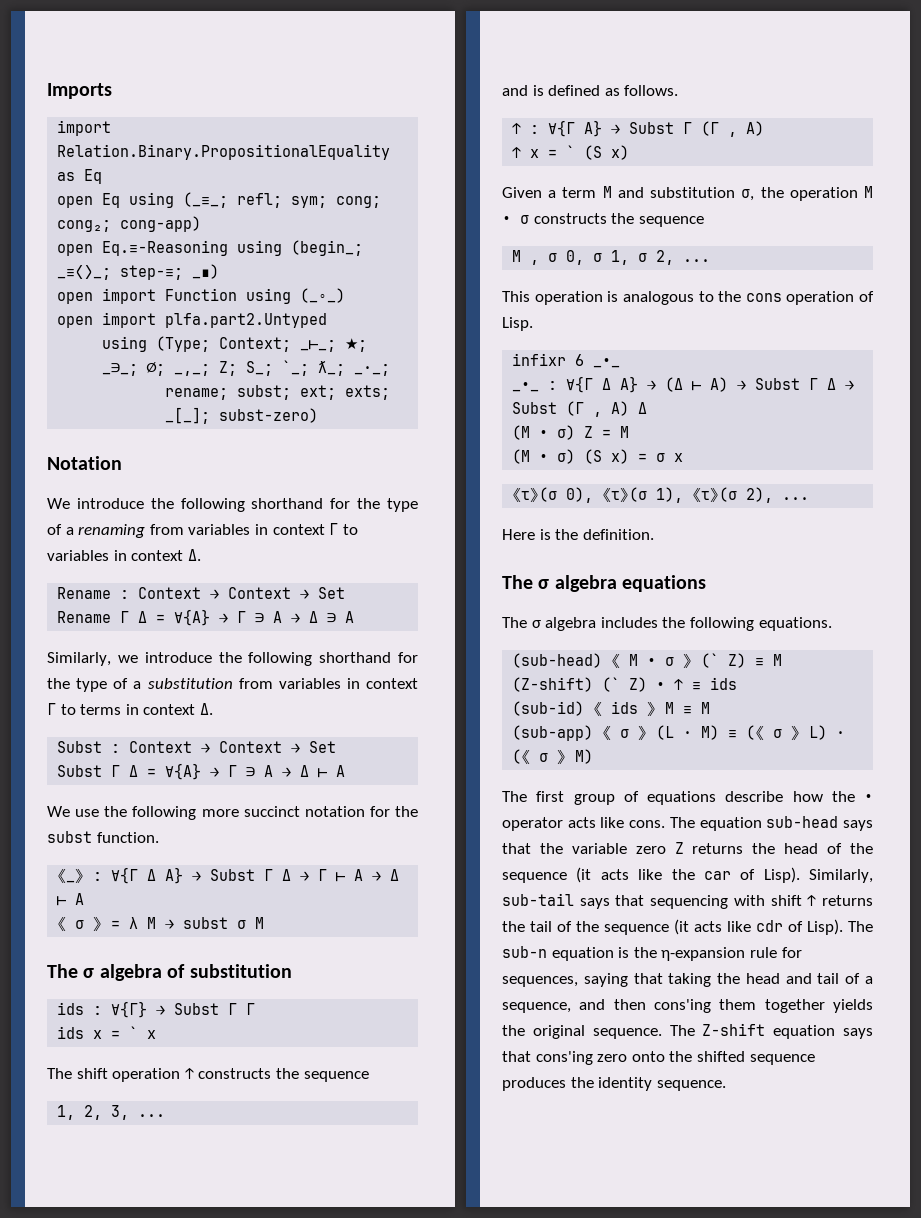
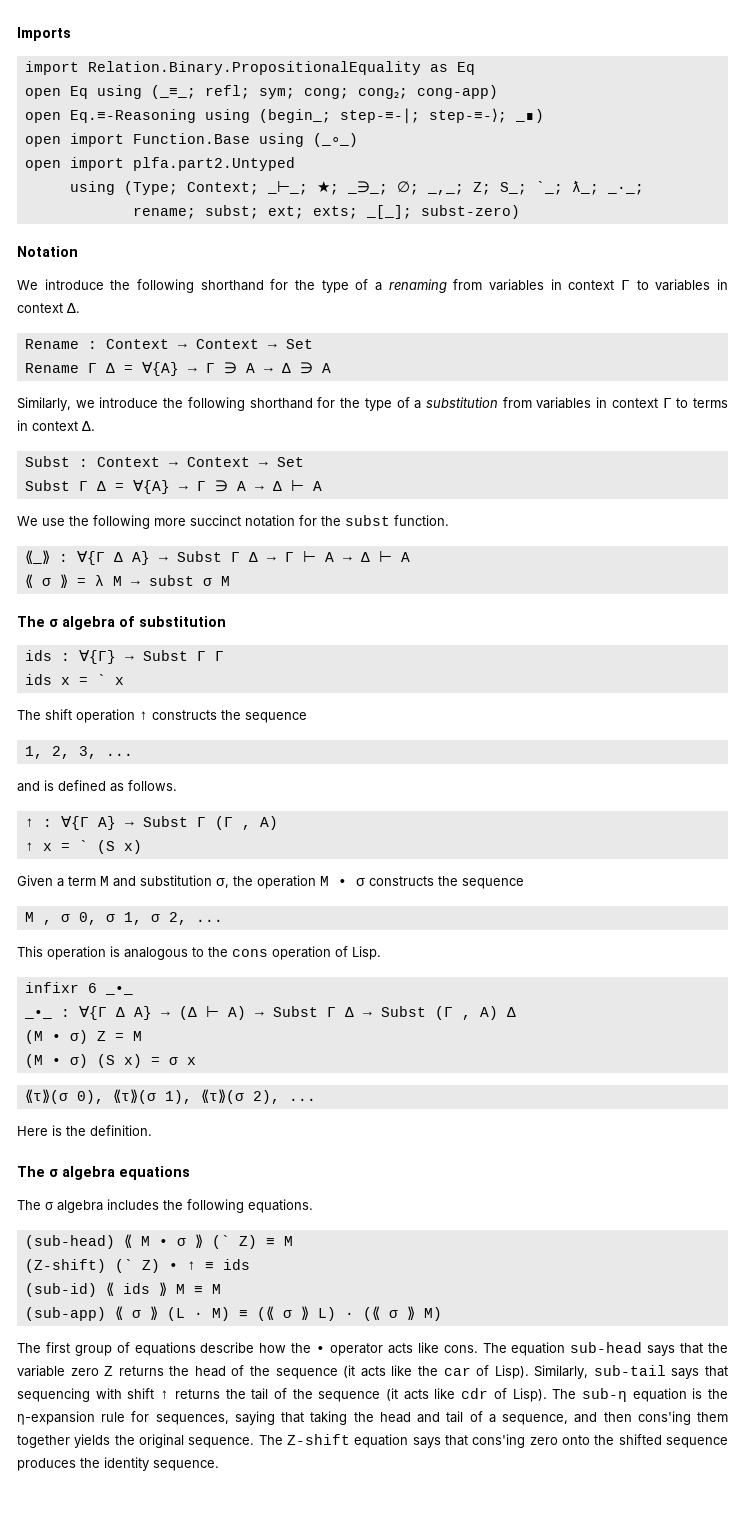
[57,265,184,280] _≡⟨⟩_; step-≡; -> [339,108,507,124] step-≡-∣; step-≡-⟩;
[165,288,238,301] Function -> [132,133,250,144] Function.Base

